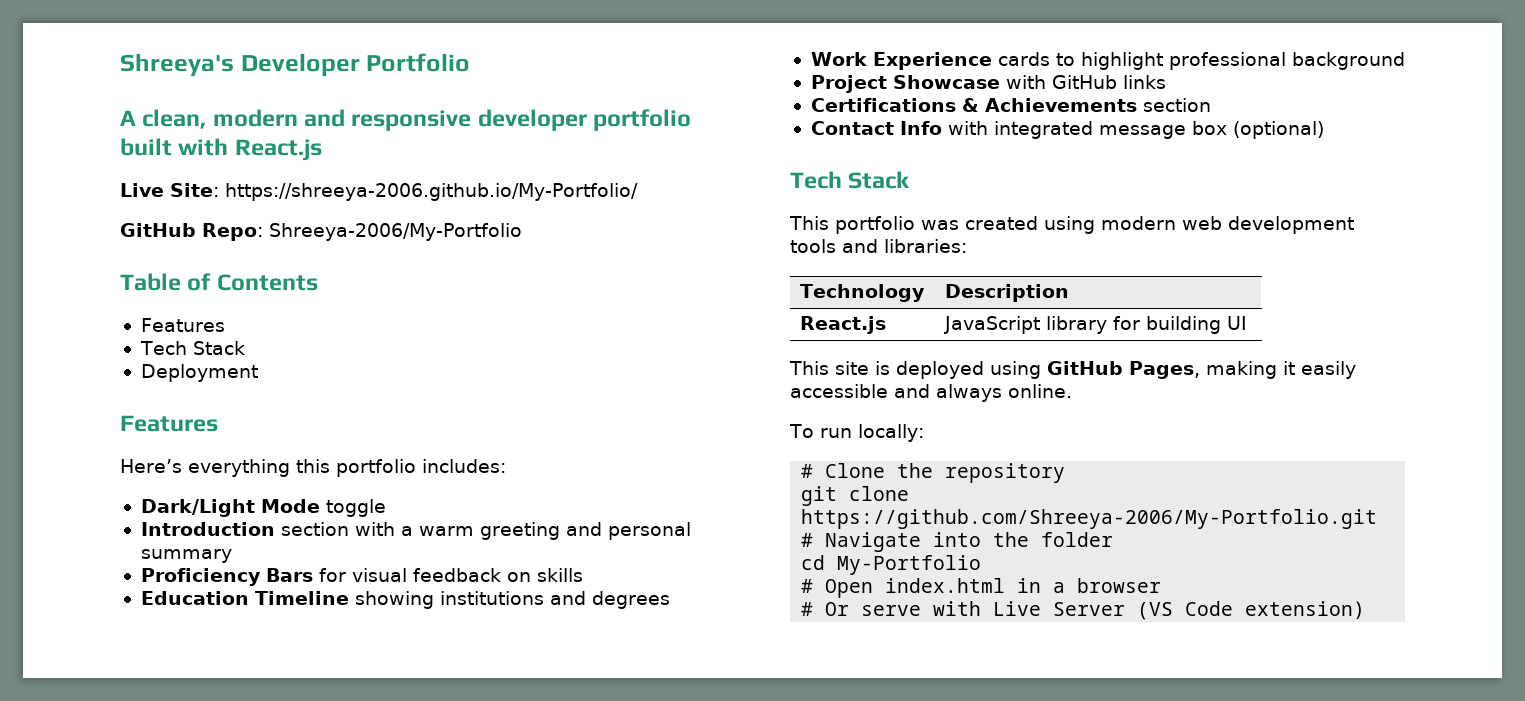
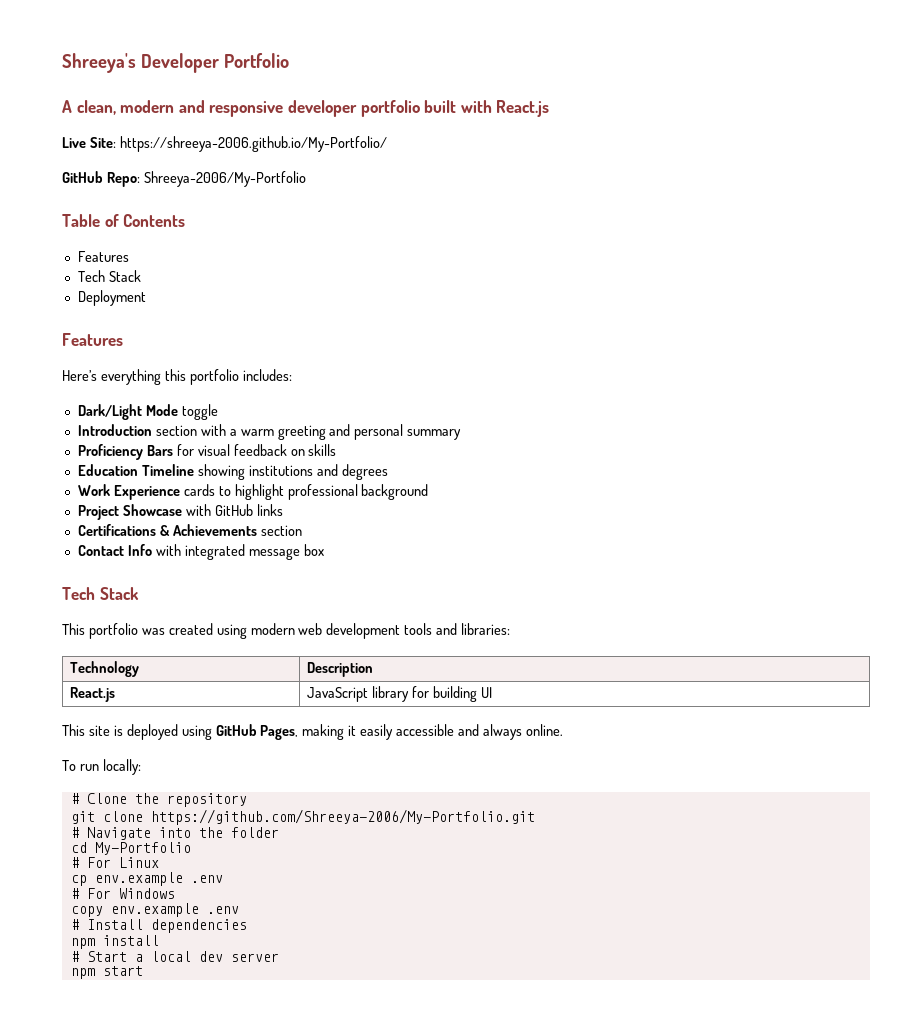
[1232,121,1324,139] (optional) -> (324, 550) none
[825,578,1162,598] [801,601,1366,620] Open index.html in a browser // # Or serve with Live Server (VS Code extension) -> [86,857,159,868] [70,872,223,886] [70,888,175,899] [70,903,239,917] [70,919,247,933] [70,935,159,949] [70,951,279,962] [70,966,143,979] For Linux // cp env.example .env // # For Windows // copy env.example .env // # Install dependencies // npm install // # Start a local dev server // npm start

